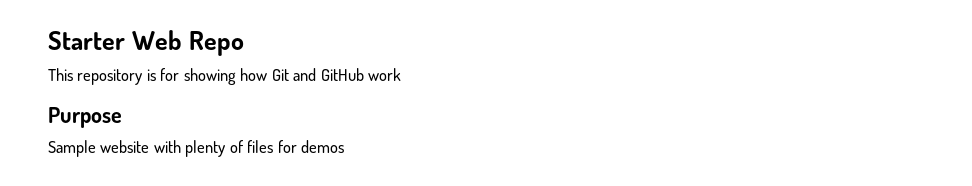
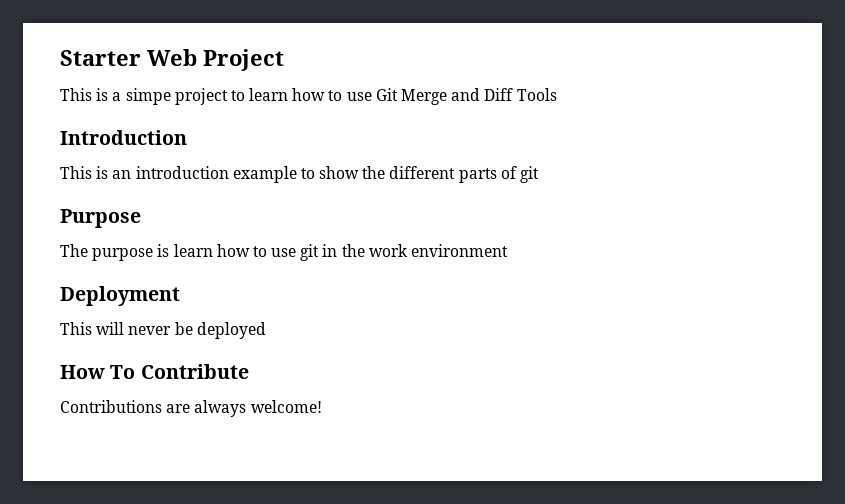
[189,31,245,56] [48,68,402,85] [48,107,122,128] [48,140,345,157] Repo // This repository is for showing how Git and GitHub work // Purpose // Sample website with plenty of files for demos -> [203,49,284,71] [60,88,557,105] [60,130,187,145] [60,166,540,183] [60,209,141,228] [60,244,509,261] [60,286,180,306] [60,322,266,339] [60,364,249,379] [60,400,322,417] Project // This is a simpe project to learn how to use Git Merge and Diff Tools // Introduction // This is an introduction example to show the different parts of git // Purpose // The purpose is learn how to use git in the work environment // Deployment // This will never be deployed // How To Contribute // Contributions are always welcome!

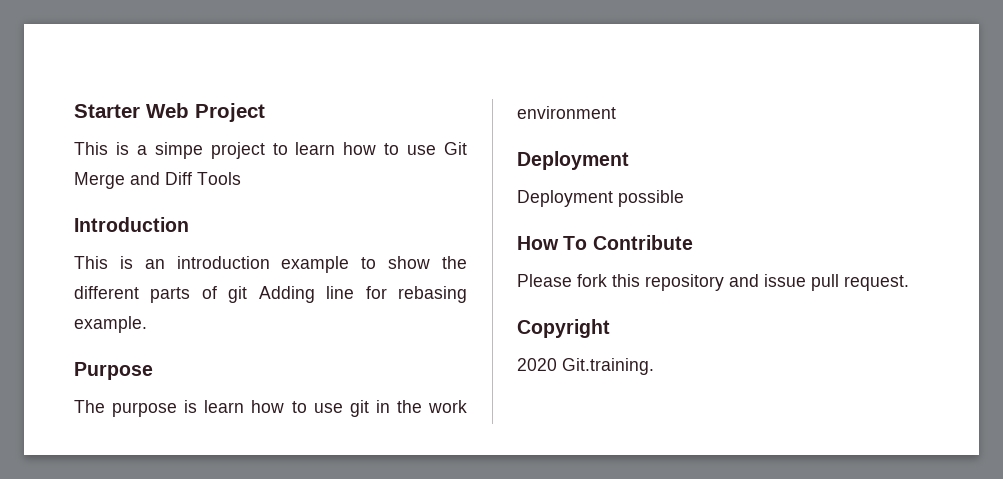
(540, 174) none -> [258,286,467,303] [74,316,147,333] Adding line for rebasing example.
[60,322,266,339] [60,364,249,379] [60,400,322,417] This will never be deployed // How To Contribute // Contributions are always welcome! -> [517,190,684,207] [517,235,693,250] [517,274,909,291] [517,319,610,338] [517,358,654,375] Deployment possible // How To Contribute // Please fork this repository and issue pull request. // Copyright // 2020 Git.training.

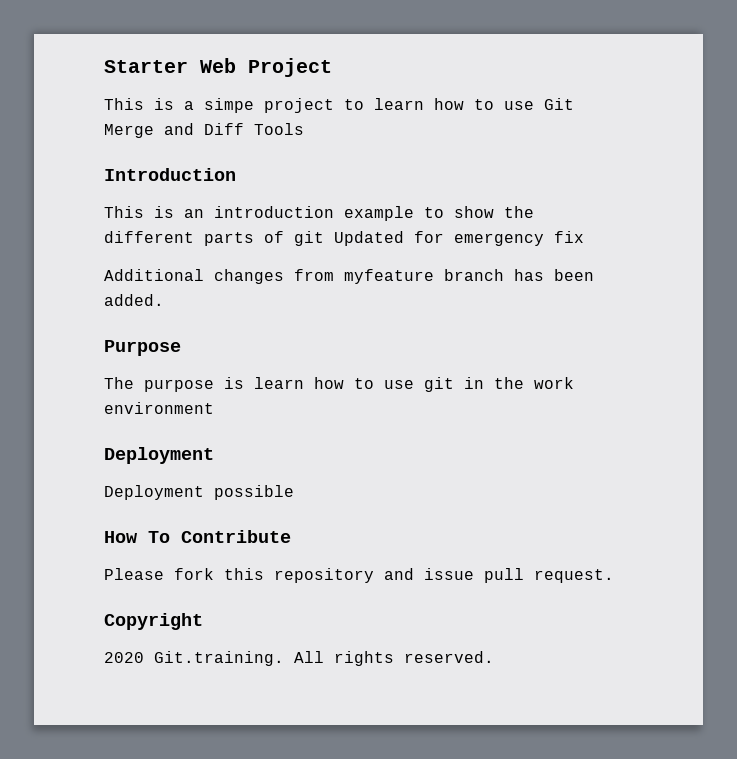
[258,286,467,303] [74,316,147,333] Adding line for rebasing example. -> [334,231,584,246] [104,269,594,284] [104,294,164,306] Updated for emergency fix // Additional changes from myfeature branch has been added.
(654, 366) none -> [294,651,494,666] All rights reserved.

